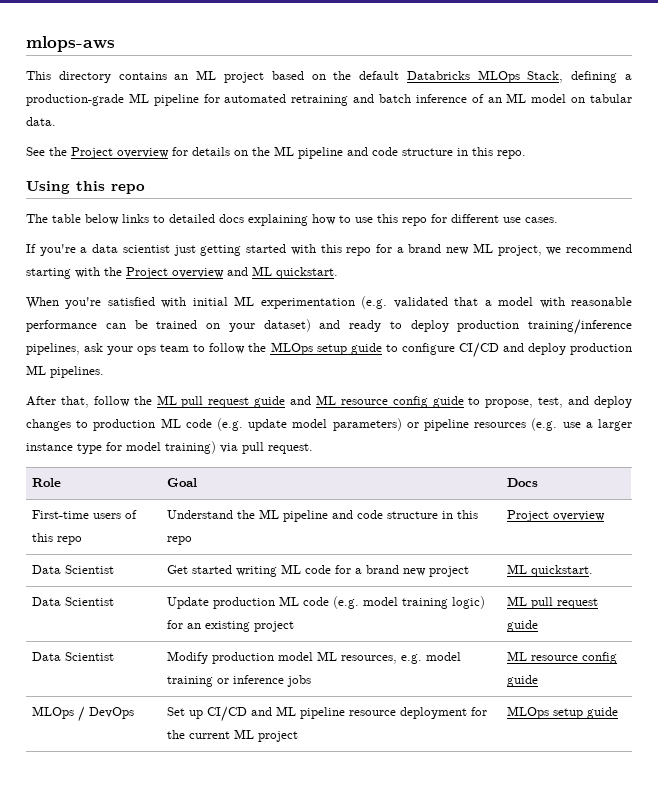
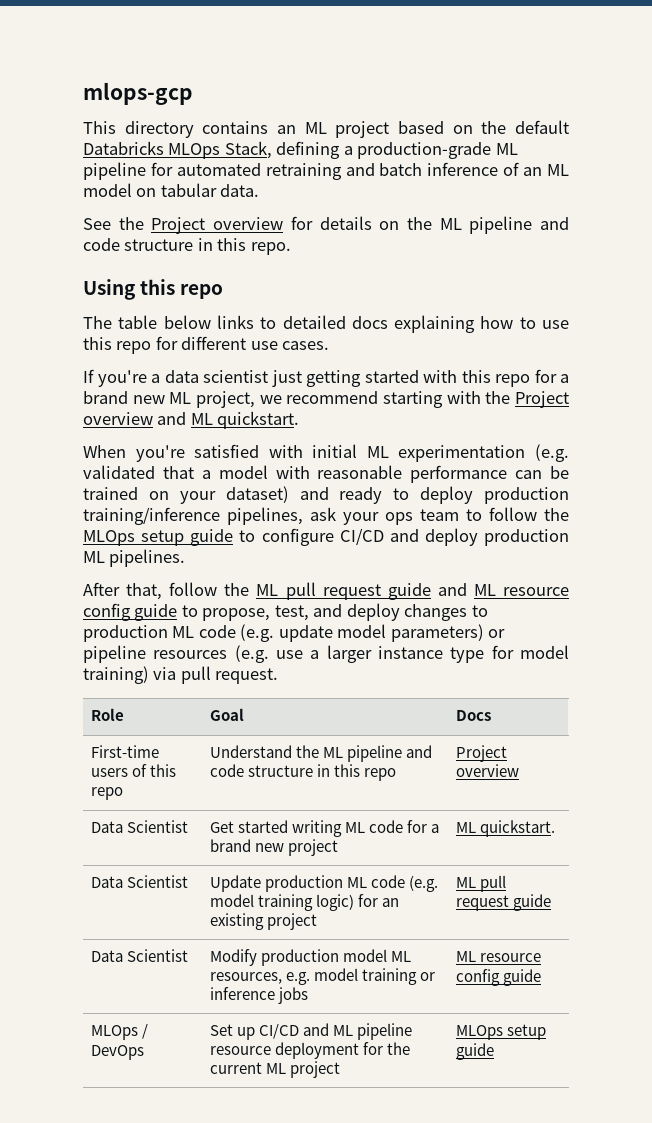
[26,36,115,52] mlops-aws -> [83,82,193,105] mlops-gcp

